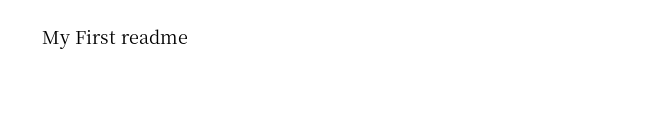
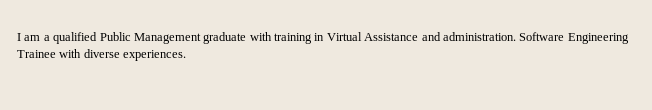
[42,29,188,49] My First readme -> [17,32,629,44] [17,49,187,61] I am a qualified Public Management graduate with training in Virtual Assistance and administration. Software Engineering Trainee with diverse experiences.

